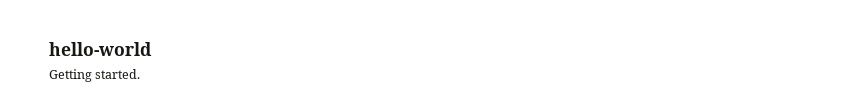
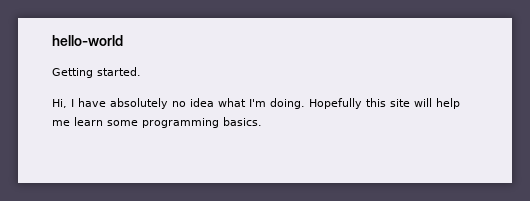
(141, 74) none -> [52,98,460,109] [52,117,262,128] // Hi, I have absolutely no idea what I'm doing. Hopefully this site will help me learn some programming basics.

